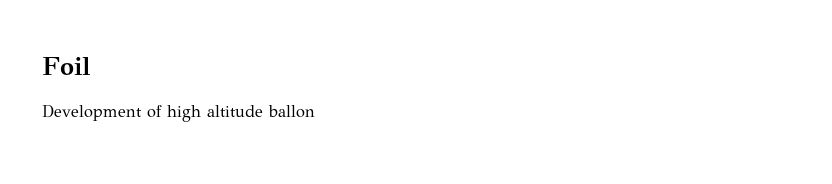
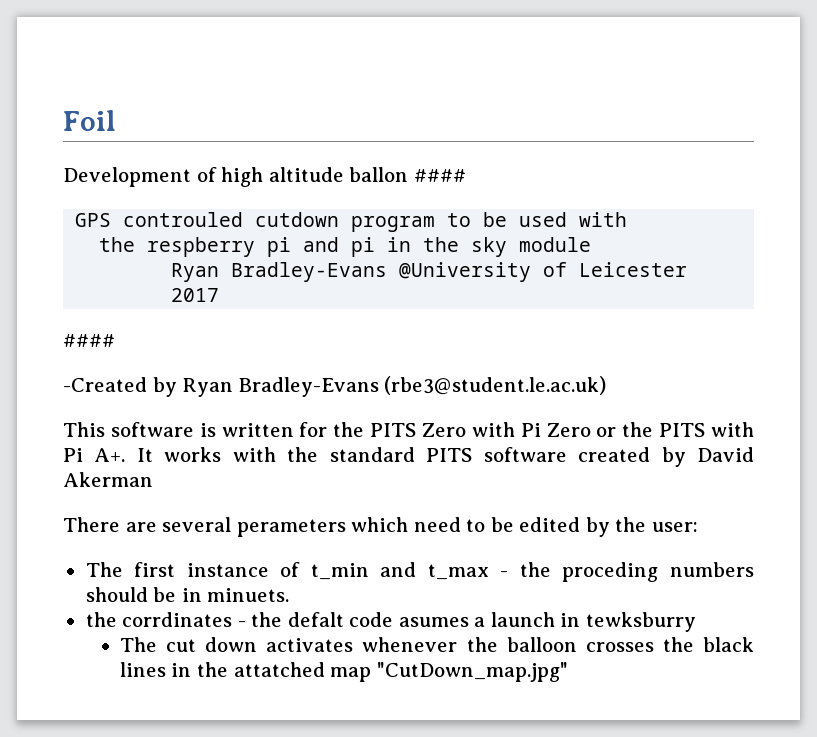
(315, 111) none -> [413,169,466,182] [75,212,628,232] [99,237,592,257] [171,262,688,282] [171,288,220,302] [63,334,115,347] [63,376,607,397] [63,422,754,437] [63,447,755,467] [63,472,153,487] [63,517,698,537] [85,562,755,582] [85,587,290,602] [85,612,696,632] [119,637,754,652] [119,662,568,682] #### // GPS controuled cutdown program to be used with // the respberry pi and pi in the sky module // Ryan Bradley-Evans @University of Leicester 2017 // #### // -Created by Ryan Bradley-Evans (rbe3@student.le.ac.uk) // This software is written for the PITS Zero with Pi Zero or the PITS with Pi A+. It works with the standard PITS software created by David Akerman // There are several perameters which need to be edited by the user: // The first instance of t_min and t_max - the proceding numbers should be in minuets. // the corrdinates - the defalt code asumes a launch in tewksburry // The cut down activates whenever the balloon crosses the black lines in the attatched map "CutDown_map.jpg"

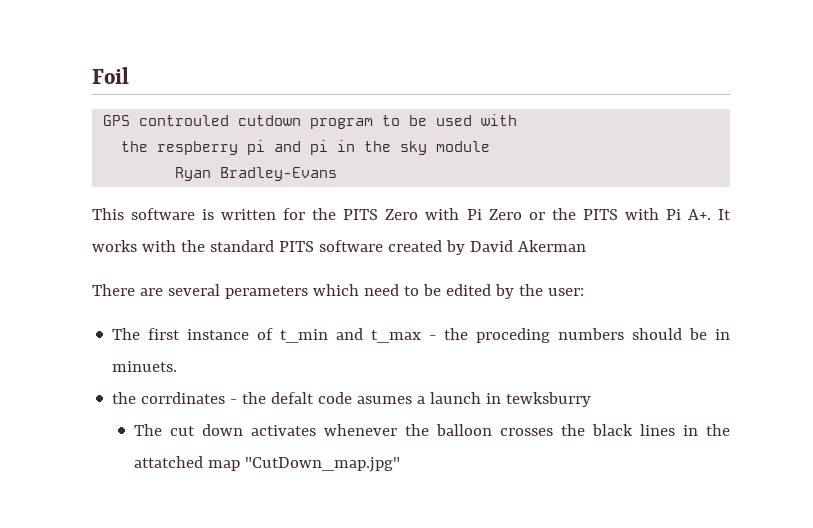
[63,167,466,187] // Development of high altitude ballon #### -> (129, 75) none
[399,262,688,282] [171,288,220,302] [63,334,115,347] [63,376,607,397] @University of Leicester 2017 // #### // -Created by Ryan Bradley-Evans (rbe3@student.le.ac.uk) -> (338, 174) none

